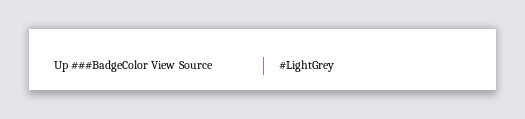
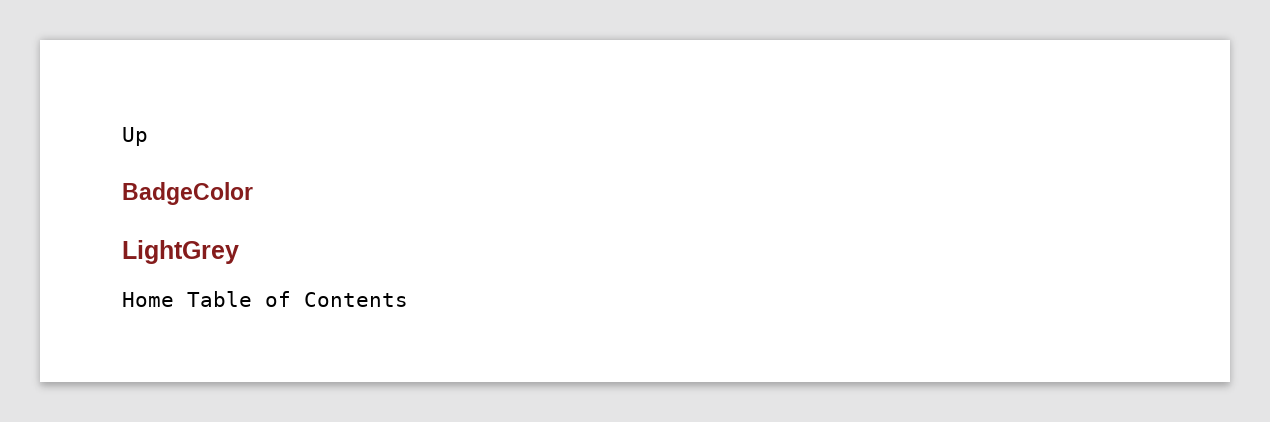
[71,60,334,72] ###BadgeColor View Source #LightGrey -> [122,182,253,205] [122,240,239,264] [122,291,408,307] // BadgeColor // LightGrey // Home Table of Contents

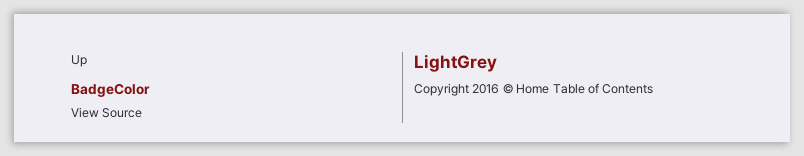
(253, 193) none -> [71,107,143,118] // View Source
(239, 252) none -> [414,83,513,96] Copyright 2016 ©

